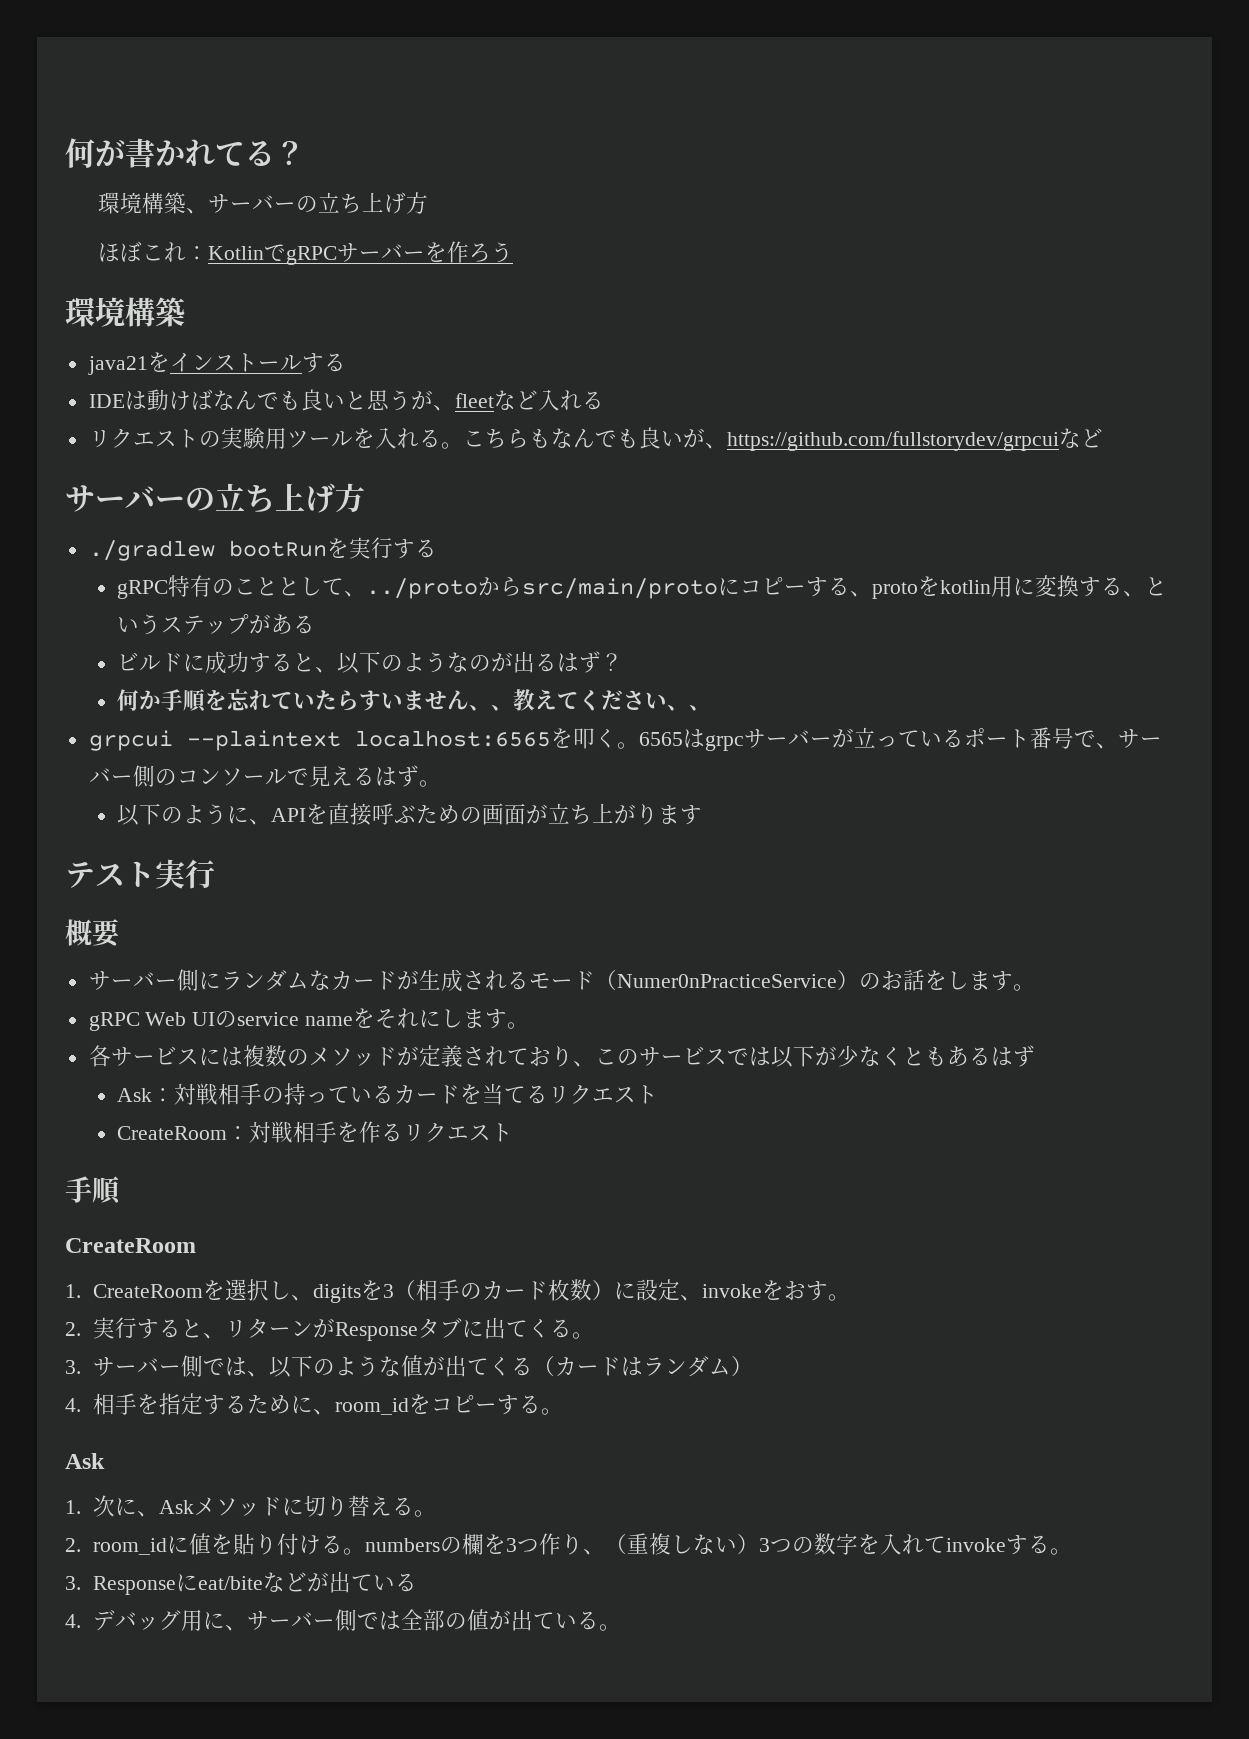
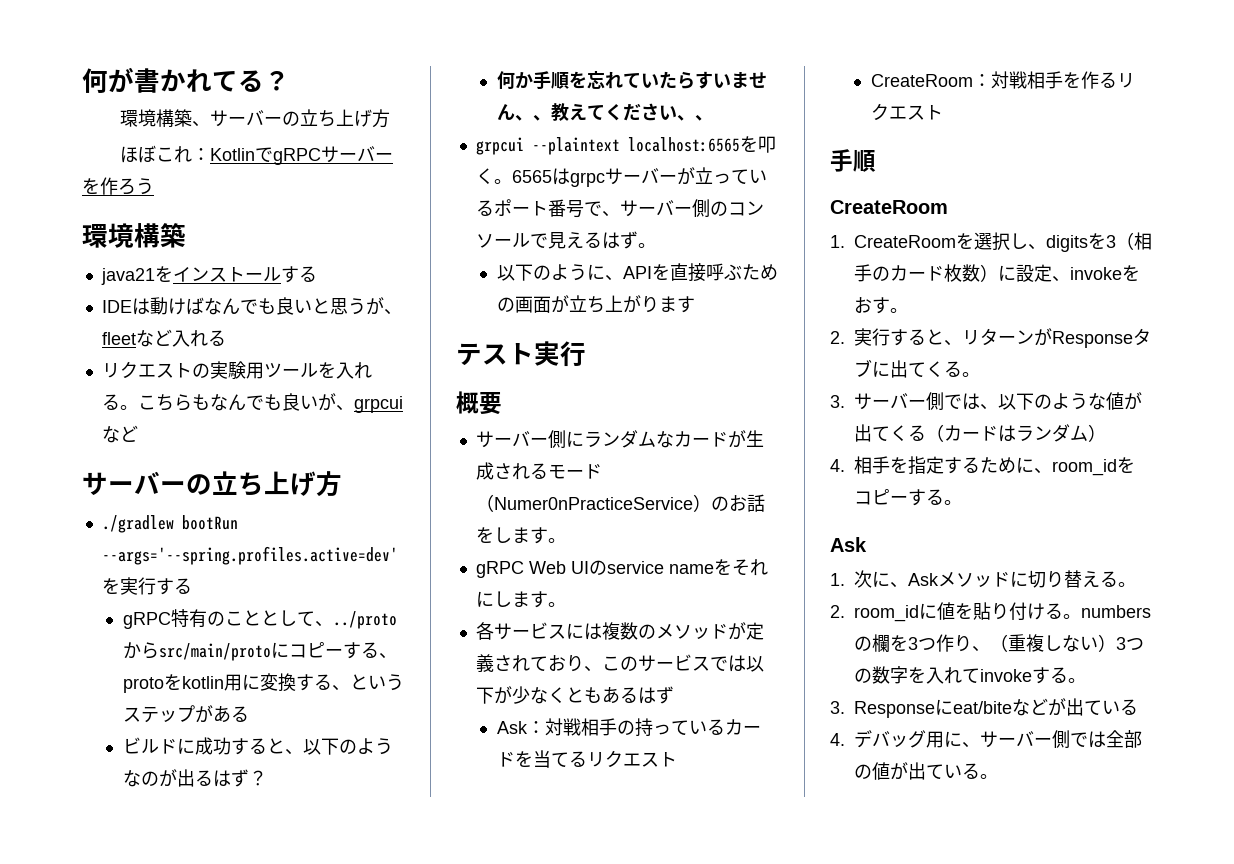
[726,431,1059,451] https://github.com/fullstorydev/grpcui -> [353,396,403,413] grpcui
(327, 548) none -> [101,546,398,565] --args='--spring.profiles.active=dev'

